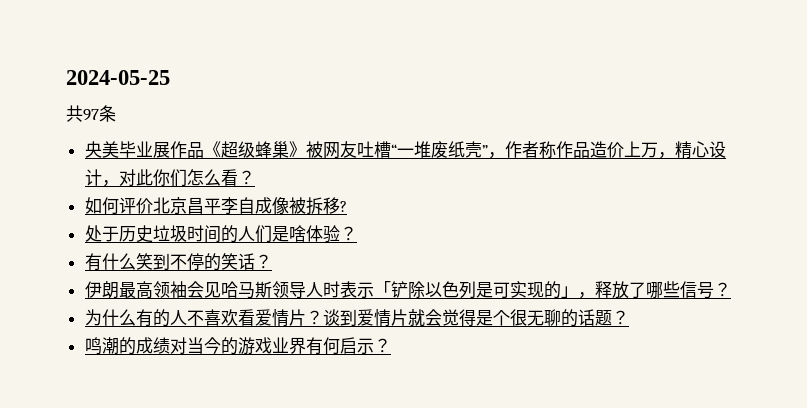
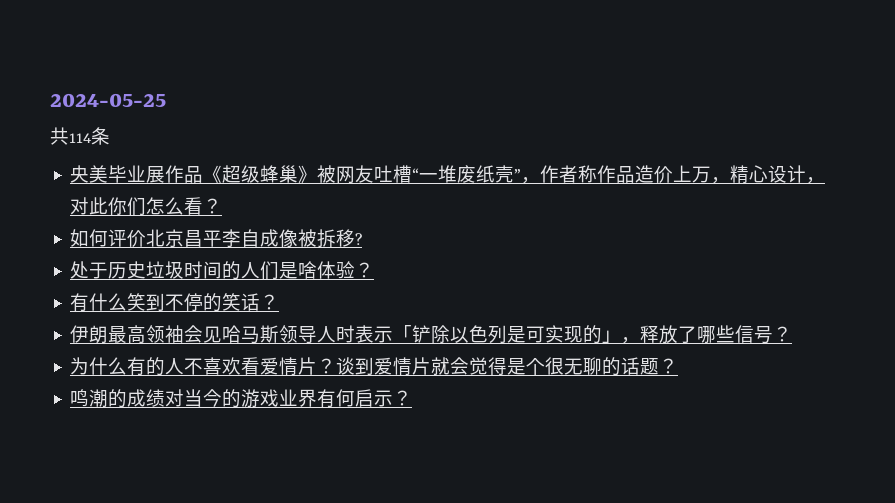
[83,109,99,121] 97 -> [69,133,91,143] 114

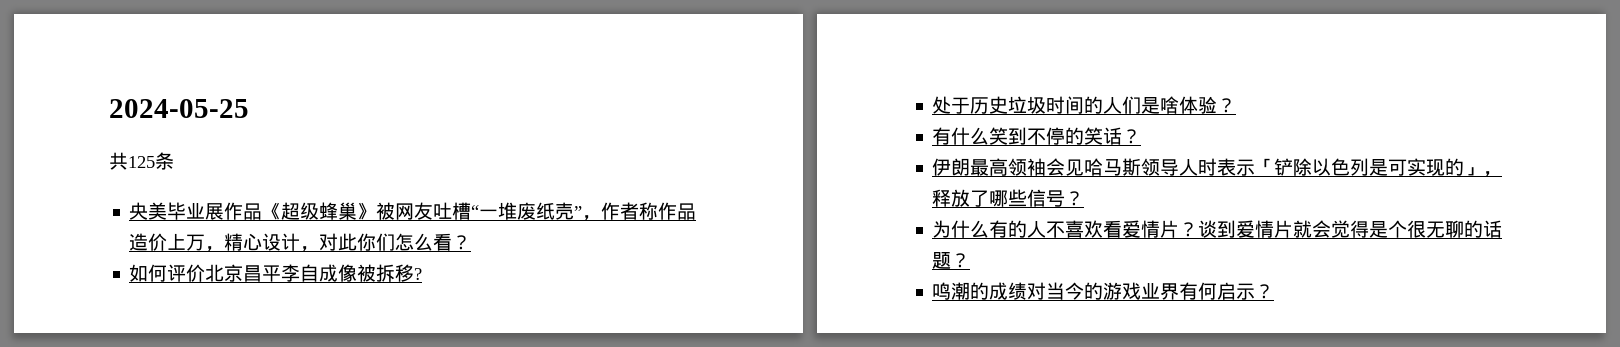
[69,133,91,143] 114 -> [128,156,155,168] 125

